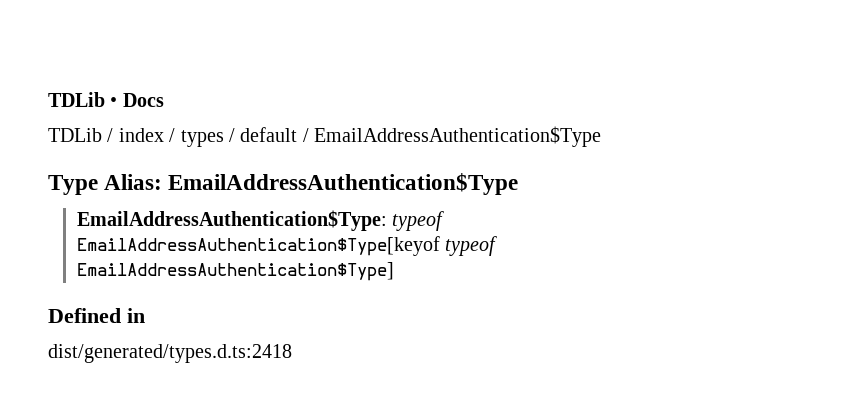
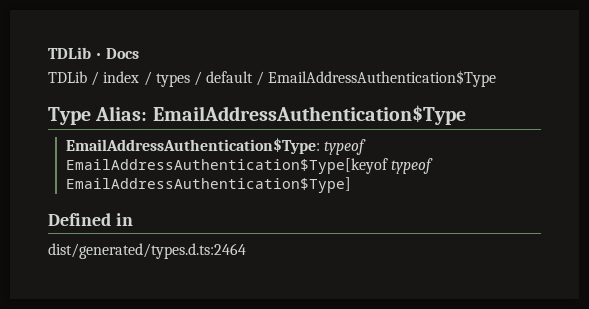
[48,344,292,363] dist/generated/types.d.ts:2418 -> [48,243,246,259] dist/generated/types.d.ts:2464

